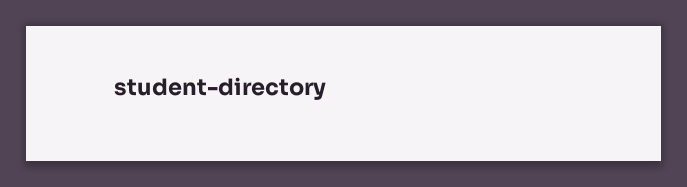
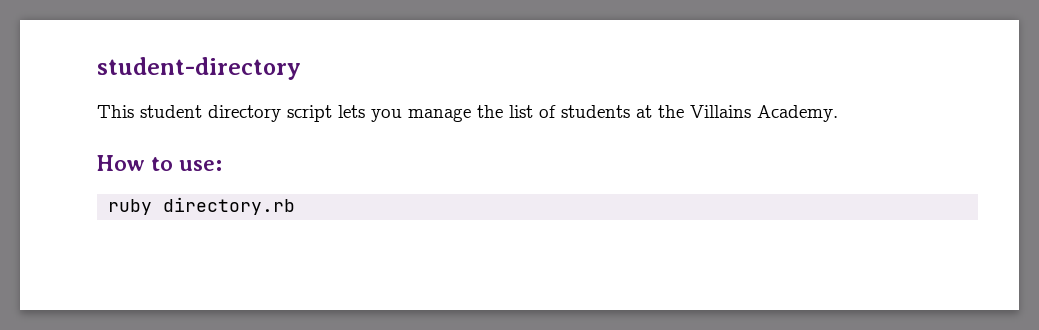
(326, 88) none -> [97,105,838,122] [97,155,222,171] [108,197,296,215] // This student directory script lets you manage the list of students at the Villains Academy. // How to use: // ruby directory.rb

